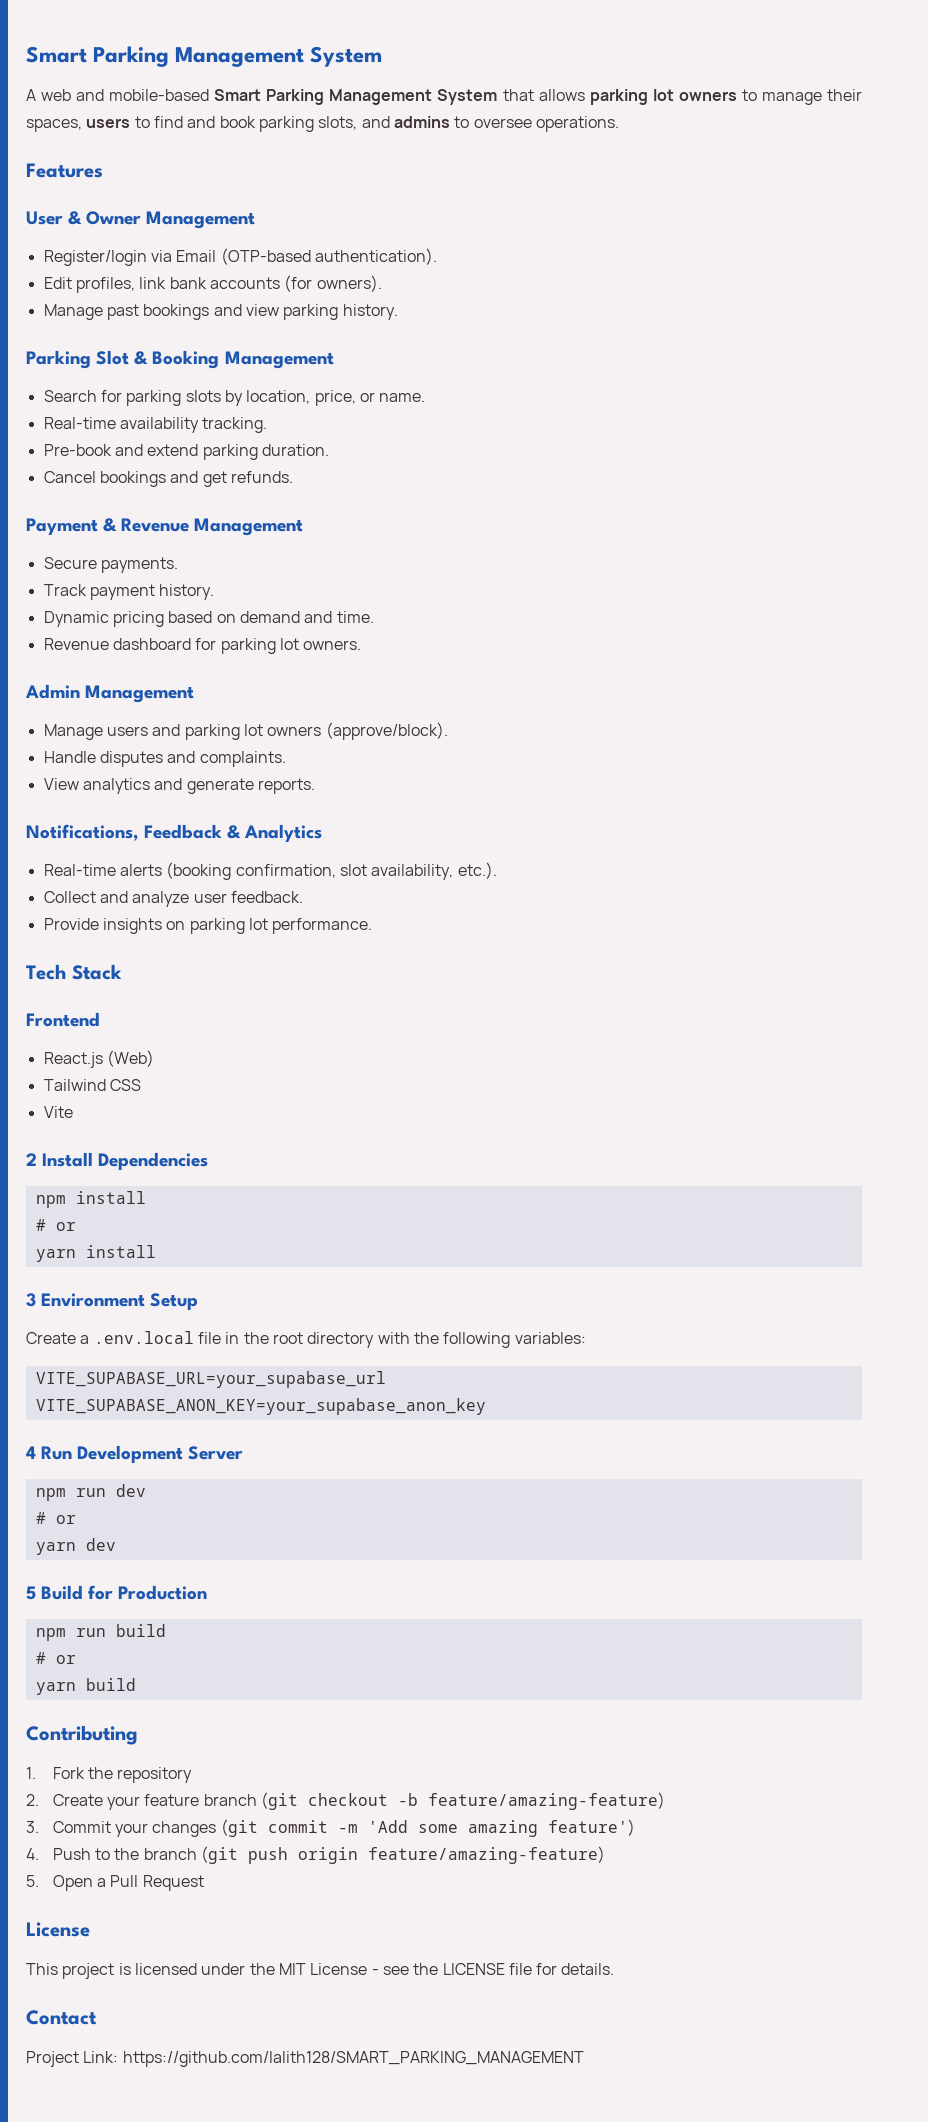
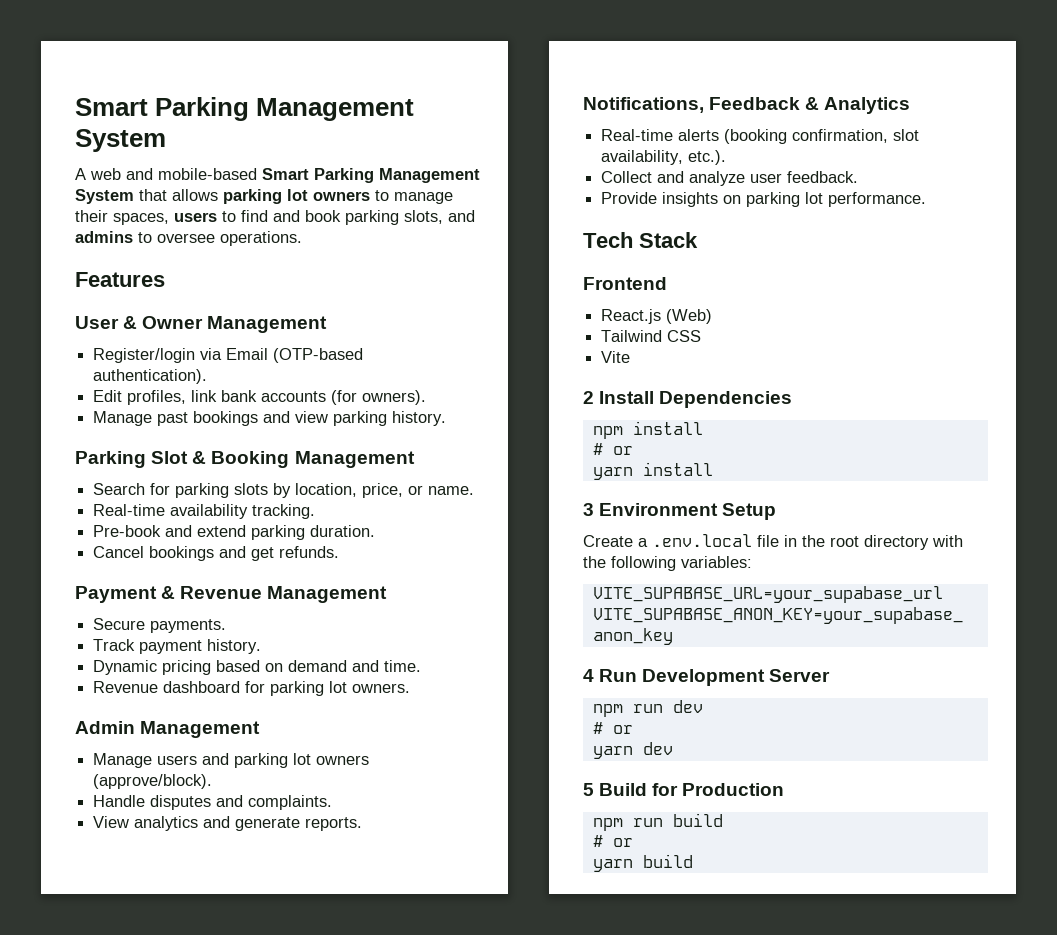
[26,1725,138,1745] [26,1767,193,1783] [26,1792,665,1810] [26,1819,635,1837] [26,1846,605,1864] [26,1875,204,1891] [26,1922,90,1937] [26,1963,615,1979] [26,2010,97,2025] [26,2051,584,2067] // Contributing // 1. Fork the repository // 2. Create your feature branch (git checkout -b feature/amazing-feature) // 3. Commit your changes (git commit -m 'Add some amazing feature') // 4. Push to the branch (git push origin feature/amazing-feature) // 5. Open a Pull Request // License // This project is licensed under the MIT License - see the LICENSE file for details. // Contact // Project Link: https://github.com/lalith128/SMART_PARKING_MANAGEMENT -> (693, 861) none

